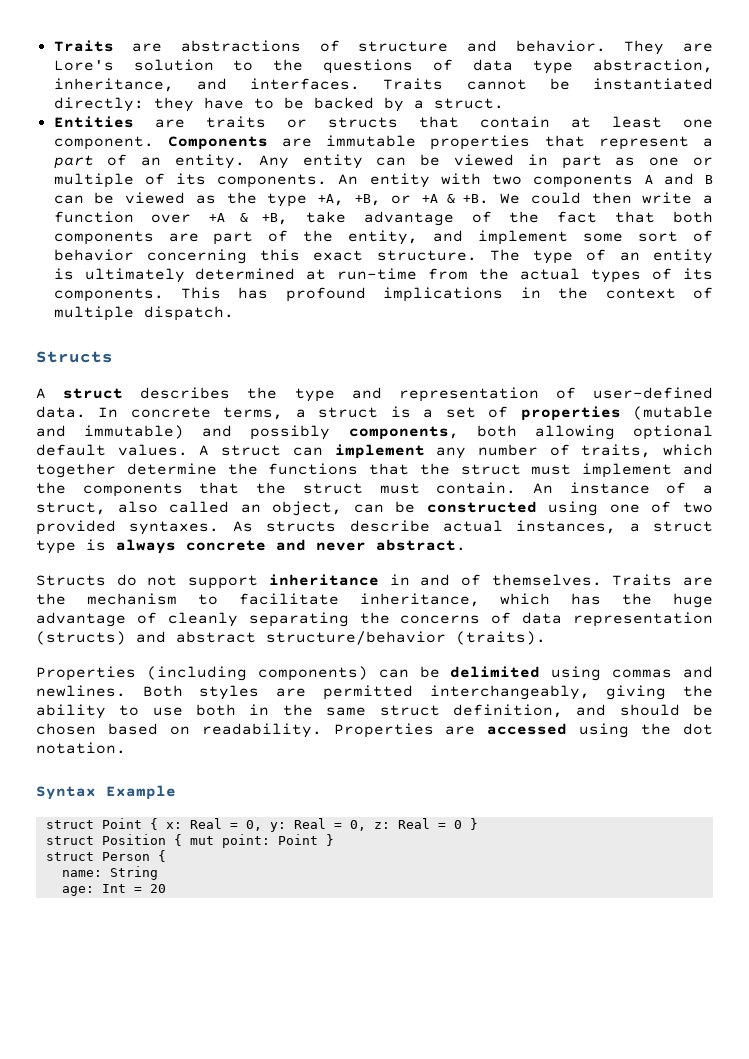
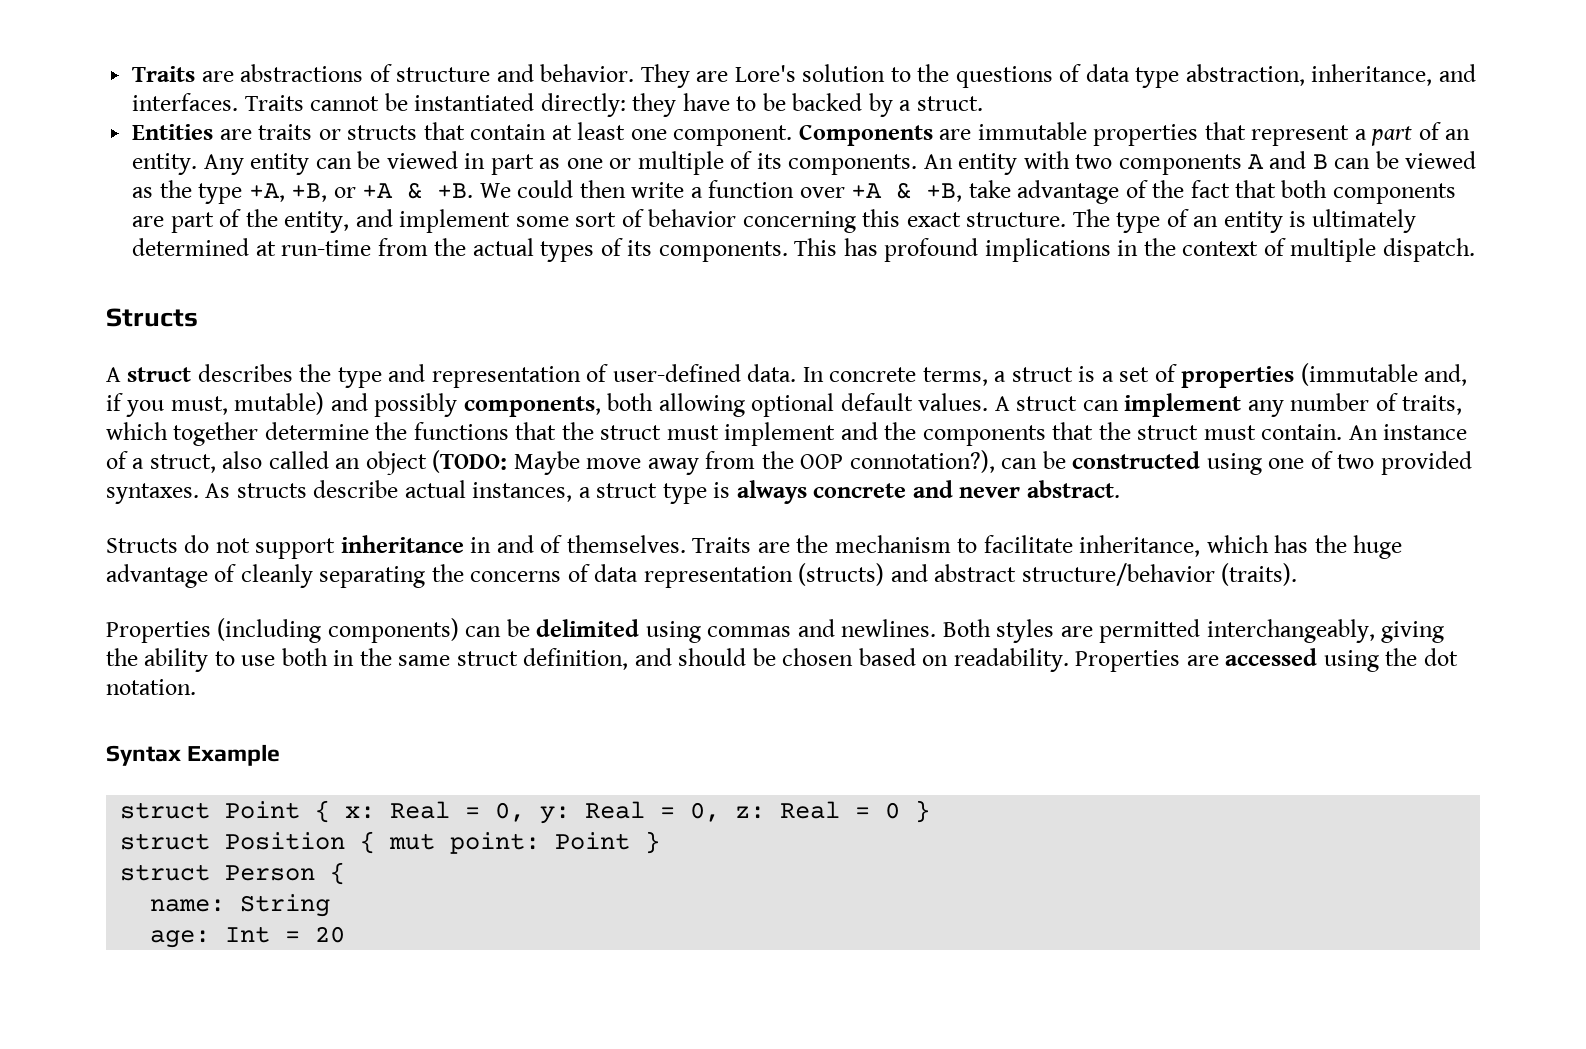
[633,406,713,420] [36,425,185,439] (mutable and immutable) -> [1300,363,1468,386] [106,392,325,417] (immutable and, if you must, mutable)
[272,501,343,516] object, -> [365,450,995,475] object (TODO: Maybe move away from the OOP connotation?),

